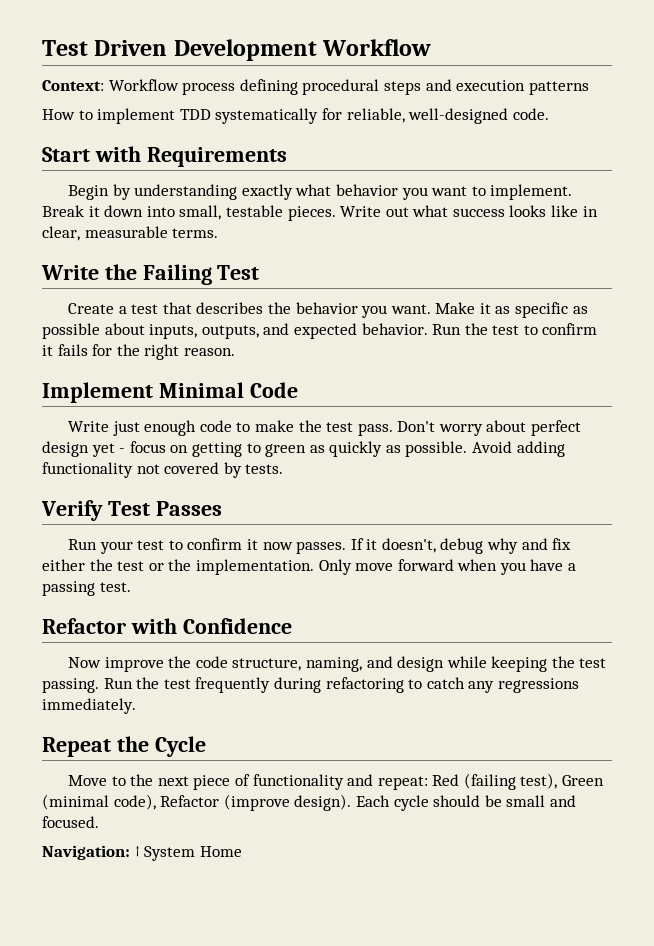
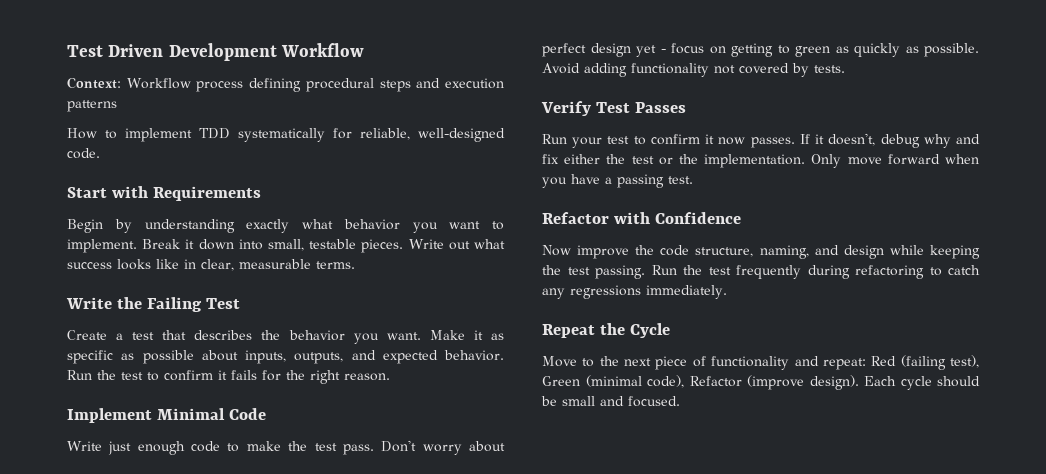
[42,845,242,861] // Navigation: ↑ System Home -> (680, 401) none

